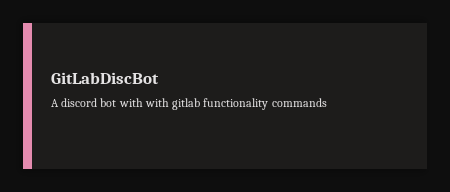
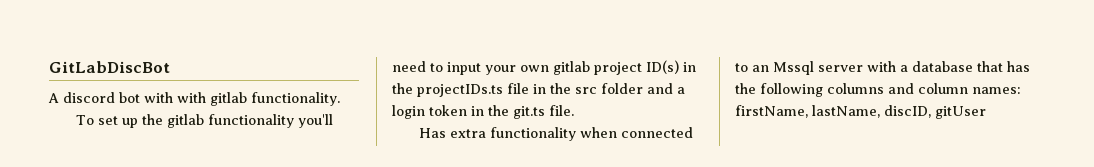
[203,98,327,110] functionality commands -> [251,92,340,106] [75,114,333,128] [392,60,696,75] [392,83,685,97] [392,105,574,119] [418,127,693,141] [735,61,1030,75] [735,83,1021,97] [735,105,986,119] functionality. // To set up the gitlab functionality you'll need to input your own gitlab project ID(s) in the projectIDs.ts file in the src folder and a login token in the git.ts file. // Has extra functionality when connected to an Mssql server with a database that has the following columns and column names: firstName, lastName, discID, gitUser

